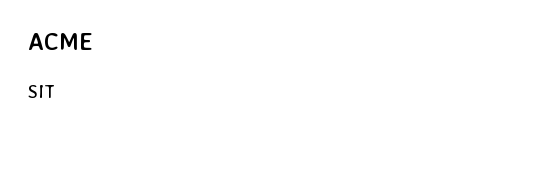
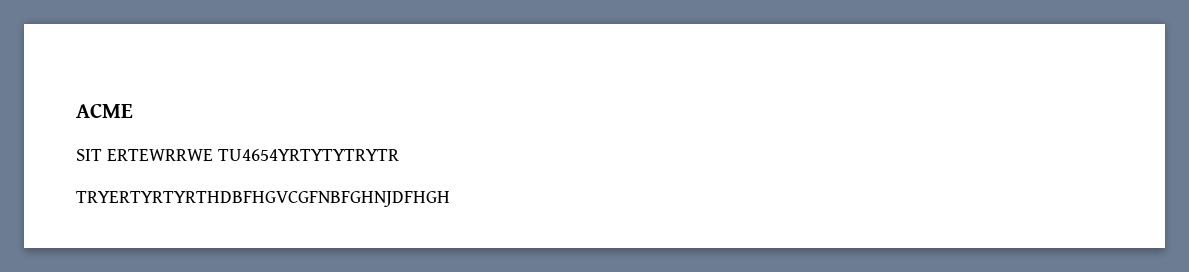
(55, 91) none -> [106,149,399,161] [76,191,450,207] ERTEWRRWE TU4654YRTYTYTRYTR // TRYERTYRTYRTHDBFHGVCGFNBFGHNJDFHGH

